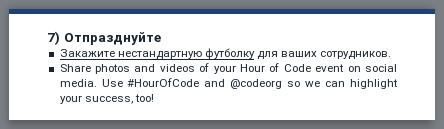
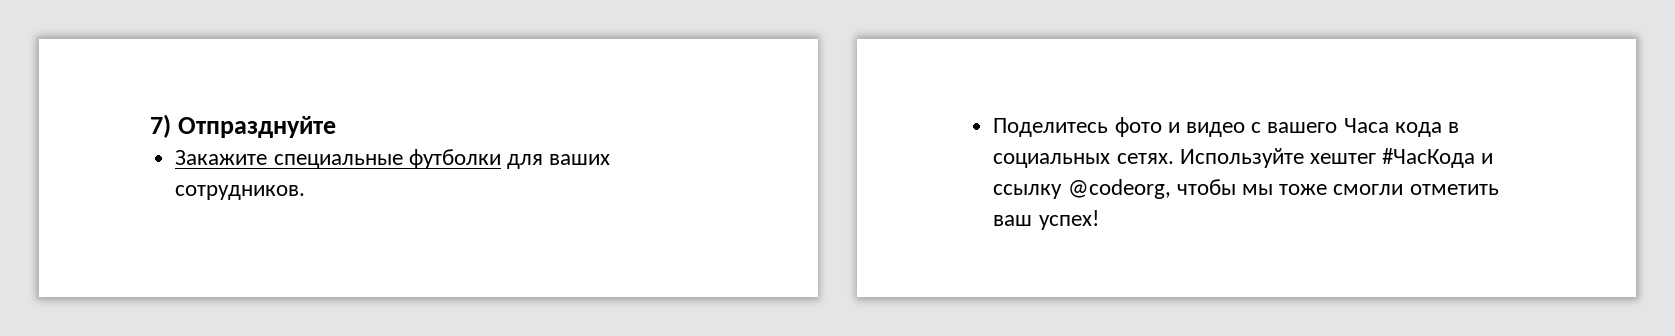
[117,48,255,60] нестандартную футболку -> [273,149,501,169] специальные футболки
[59,63,397,74] [59,78,398,89] [59,94,154,104] Share photos and videos of your Hour of Code event on social media. Use #HourOfCode and @codeorg so we can highlight your success, too! -> [993,117,1459,137] [993,148,1494,168] [993,179,1499,199] [993,210,1099,230] Поделитесь фото и видео с вашего Часа кода в социальных сетях. Используйте хештег #ЧасКода и ссылку @codeorg, чтобы мы тоже смогли отметить ваш успех!

